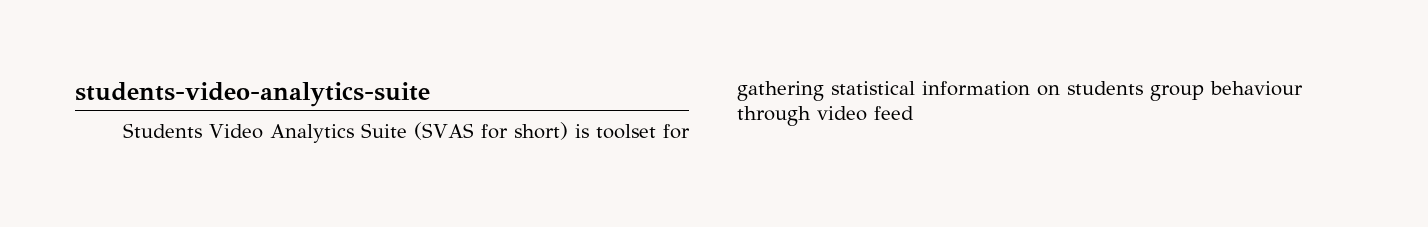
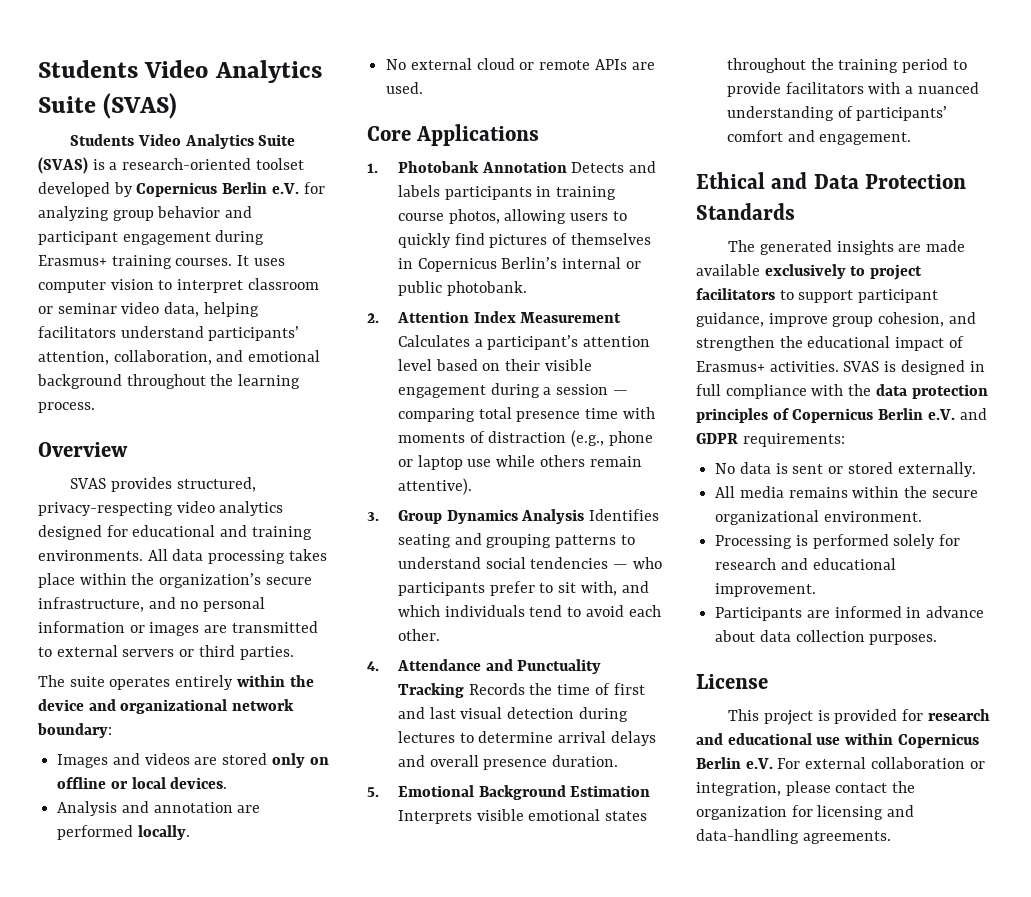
[75,82,430,107] [122,122,690,143] [737,81,1303,101] [737,106,914,126] students-video-analytics-suite // Students Video Analytics Suite (SVAS for short) is toolset for gathering statistical information on students group behaviour through video feed -> [38,60,322,83] [38,93,178,119] [70,134,296,149] [38,157,304,174] [38,182,325,197] [38,206,253,221] [38,230,265,245] [38,255,285,269] [38,278,319,293] [38,302,259,317] [38,326,300,341] [38,350,321,365] [37,374,301,389] [38,402,95,413] [38,442,128,457] [70,477,256,492] [38,501,284,516] [38,525,312,540] [38,549,327,564] [38,573,312,588] [38,597,266,612] [38,621,318,636] [38,645,294,660] [38,675,314,690] [38,699,295,714] [37,723,112,738] [57,753,329,768] [57,777,228,789] [57,801,261,816] [57,825,190,840] [386,58,655,70] [386,82,424,94] [367,124,540,146] [367,161,657,173] [397,185,617,200] [397,209,627,224] [397,233,651,248] [397,257,641,272] [397,281,527,296] [367,311,622,323] [397,335,651,350] [397,359,592,371] [397,383,628,398] [397,407,655,422] [397,430,653,447] [397,455,642,470] [397,478,472,495] [367,509,660,524] [397,533,635,548] [397,557,662,569] [397,581,649,596] [397,605,661,617] [397,629,440,641] [367,659,602,674] [397,683,645,698] [397,707,628,722] [397,731,656,746] [397,755,619,770] [367,785,651,800] [397,809,648,824] [726,58,967,73] [726,82,979,97] [726,106,948,121] [726,130,912,145] [696,172,967,189] [696,203,795,220] [728,240,966,255] [696,264,923,280] [696,288,939,303] [696,312,976,327] [696,336,964,351] [696,360,985,375] [696,384,988,399] [696,408,987,423] [696,433,845,447] [715,462,976,477] [715,486,978,498] [715,510,922,525] [715,534,961,549] [715,558,896,570] [715,583,817,597] [715,606,985,621] [715,630,938,645] [696,674,768,689] [728,709,990,725] [696,733,979,748] [696,757,985,769] [696,781,916,796] [696,805,915,820] [696,829,891,844] Students Video Analytics Suite (SVAS) // Students Video Analytics Suite (SVAS) is a research-oriented toolset developed by Copernicus Berlin e.V. for analyzing group behavior and participant engagement during Erasmus+ training courses. It uses computer vision to interpret classroom or seminar video data, helping facilitators understand participants’ attention, collaboration, and emotional background throughout the learning process. // Overview // SVAS provides structured, privacy-respecting video analytics designed for educational and training environments. All data processing takes place within the organization’s secure infrastructure, and no personal information or images are transmitted to external servers or third parties. // The suite operates entirely within the device and organizational network boundary: // Images and videos are stored only on offline or local devices. // Analysis and annotation are performed locally. // No external cloud or remote APIs are used. // Core Applications // 1. Photobank Annotation Detects and labels participants in training course photos, allowing users to quickly find pictures of themselves in Copernicus Berlin’s internal or public photobank. // 2. Attention Index Measurement Calculates a participant’s attention level based on their visible engagement during a session — comparing total presence time with moments of distraction (e.g., phone or laptop use while others remain attentive). // 3. Group Dynamics Analysis Identifies seating and grouping patterns to understand social tendencies — who participants prefer to sit with, and which individuals tend to avoid each other. // 4. Attendance and Punctuality Tracking Records the time of first and last visual detection during lectures to determine arrival delays and overall presence duration. // 5. Emotional Background Estimation Interprets visible emotional states throughout the training period to provide facilitators with a nuanced understanding of participants’ comfort and engagement. // Ethical and Data Protection Standards // The generated insights are made available exclusively to project facilitators to support participant guidance, improve group cohesion, and strengthen the educational impact of Erasmus+ activities. SVAS is designed in full compliance with the data protection principles of Copernicus Berlin e.V. and GDPR requirements: // No data is sent or stored externally. // All media remains within the secure organizational environment. // Processing is performed solely for research and educational improvement. // Participants are informed in advance about data collection purposes. // License // This project is provided for research and educational use within Copernicus Berlin e.V. For external collaboration or integration, please contact the organization for licensing and data-handling agreements.

